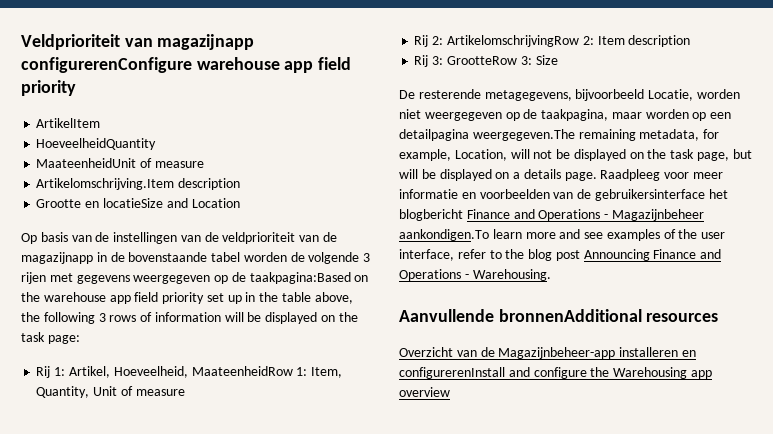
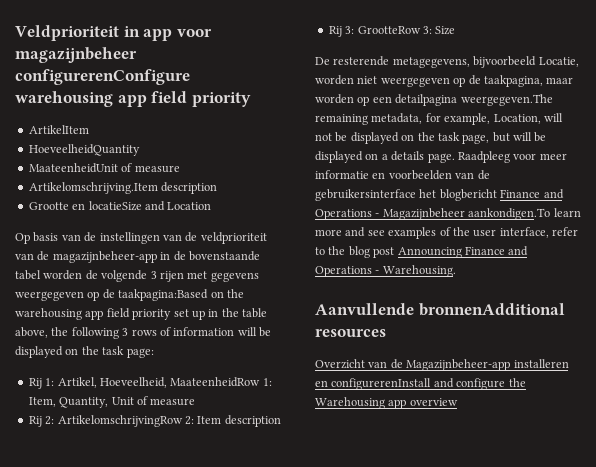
[124,34,255,50] [21,57,280,73] van magazijnapp configurerenConfigure warehouse -> [123,26,212,41] [15,47,137,63] [15,69,190,85] [15,91,113,107] in app voor magazijnbeheer configurerenConfigure warehousing
[21,252,93,264] magazijnapp -> [52,251,157,263] magazijnbeheer-app
[43,292,106,302] warehouse -> [15,308,82,320] warehousing

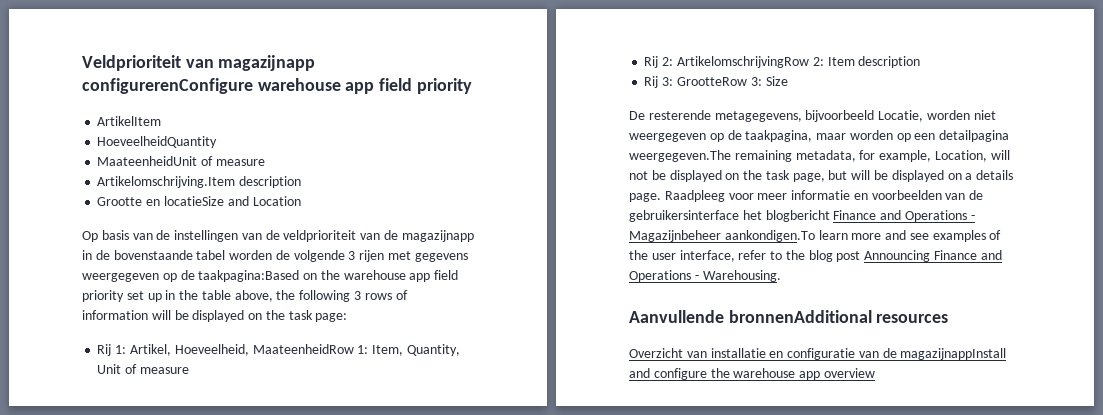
[123,26,212,41] [15,47,137,63] [15,69,190,85] [15,91,113,107] in app voor magazijnbeheer configurerenConfigure warehousing -> [185,55,316,71] [82,78,341,94] van magazijnapp configurerenConfigure warehouse
[52,251,157,263] magazijnbeheer-app -> [401,230,474,242] magazijnapp
[15,308,82,320] warehousing -> [343,270,406,280] warehouse
[390,359,569,371] [315,378,432,390] de Magazijnbeheer-app installeren en configurerenInstall -> [710,348,1007,360] installatie en configuratie van de magazijnappInstall
[315,397,385,409] Warehousing -> [733,368,796,378] warehouse

